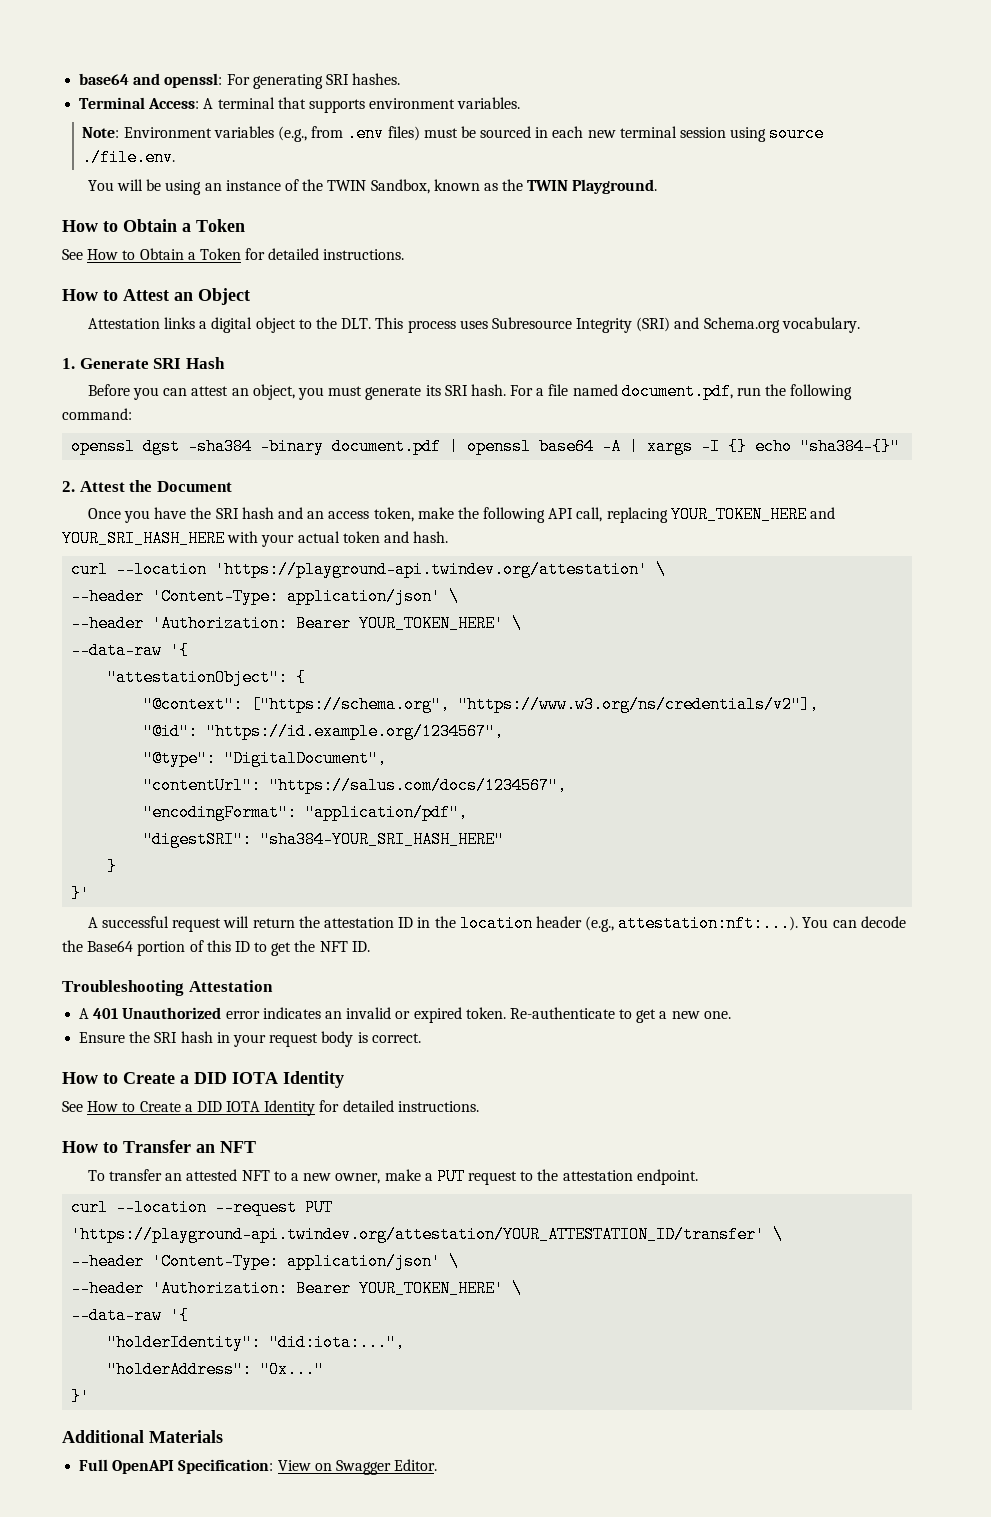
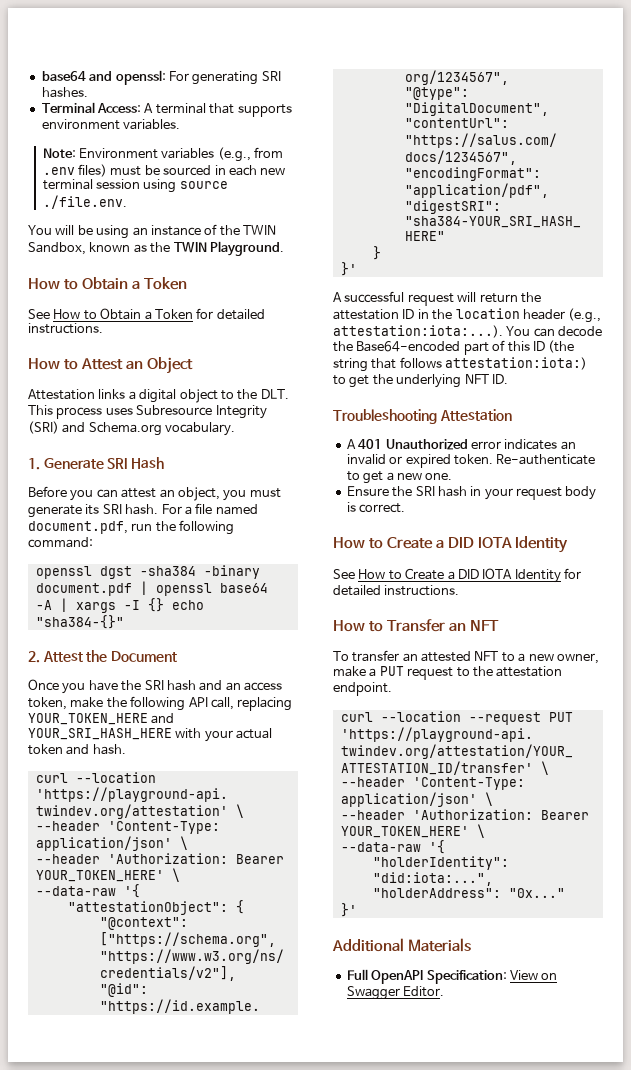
[618,915,799,932] attestation:nft:...). -> [333,325,503,338] attestation:iota:...).
[87,940,186,956] Base64 portion -> [356,341,489,355] Base64-encoded part
(250, 946) none -> [548,340,575,353] [333,357,588,372] (the string that follows attestation:iota:)
(316, 946) none -> [396,374,462,388] underlying

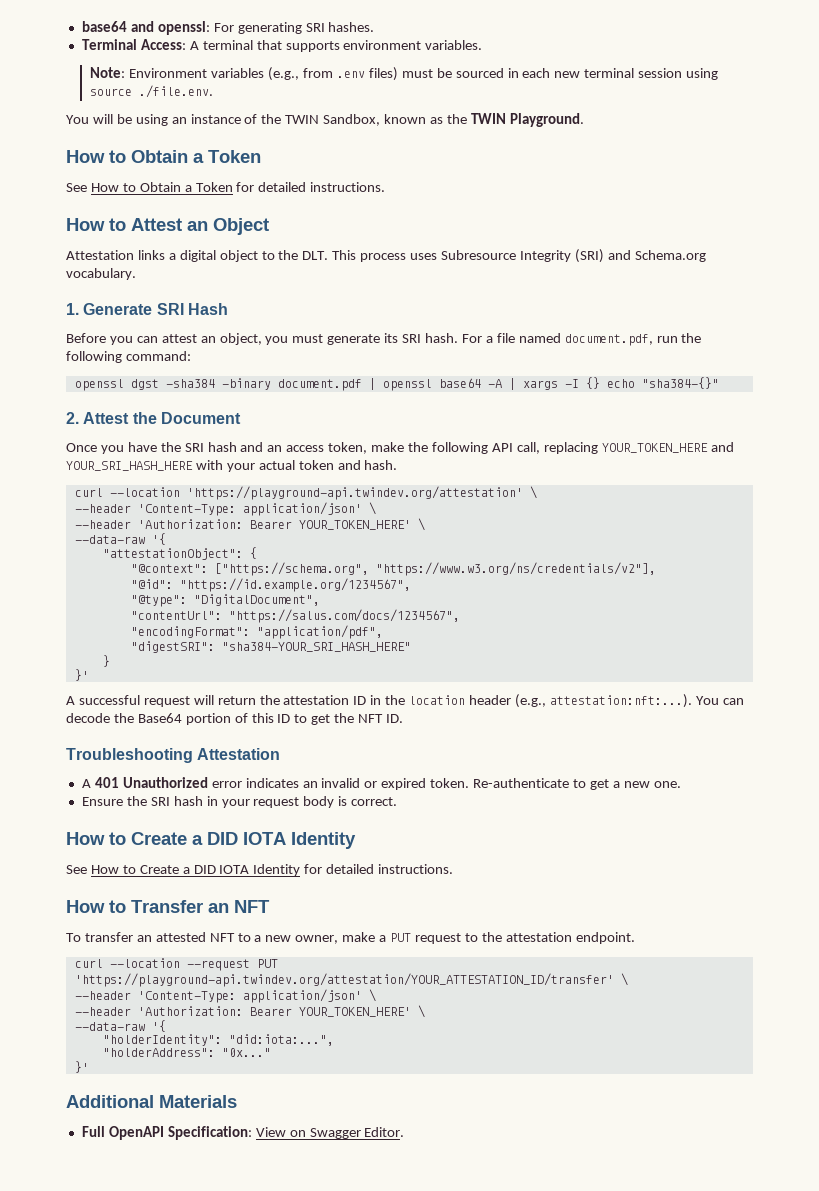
[333,325,503,338] attestation:iota:...). -> [549,694,692,708] attestation:nft:...).
[356,341,489,355] Base64-encoded part -> [137,713,231,725] Base64 portion
[548,340,575,353] [333,357,588,372] (the string that follows attestation:iota:) -> (291, 718) none
[396,374,462,388] underlying -> (355, 718) none

